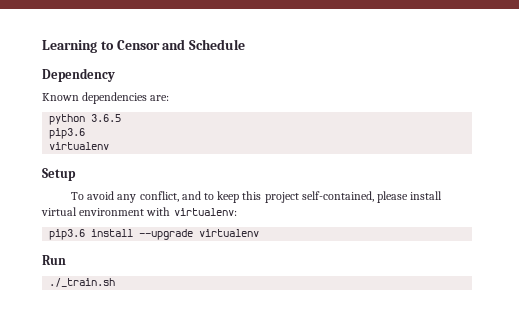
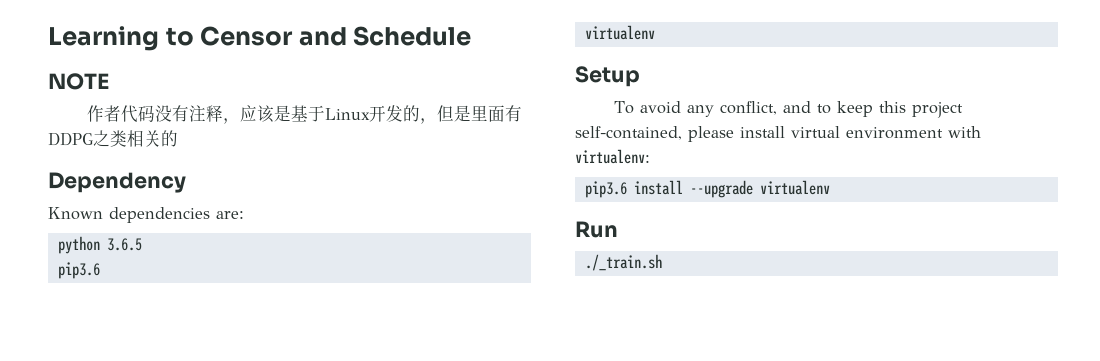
(246, 44) none -> [48,73,109,90] [87,105,523,124] [48,130,178,147] // NOTE // 作者代码没有注释，应该是基于Linux开发的，但是里面有DDPG之类相关的

